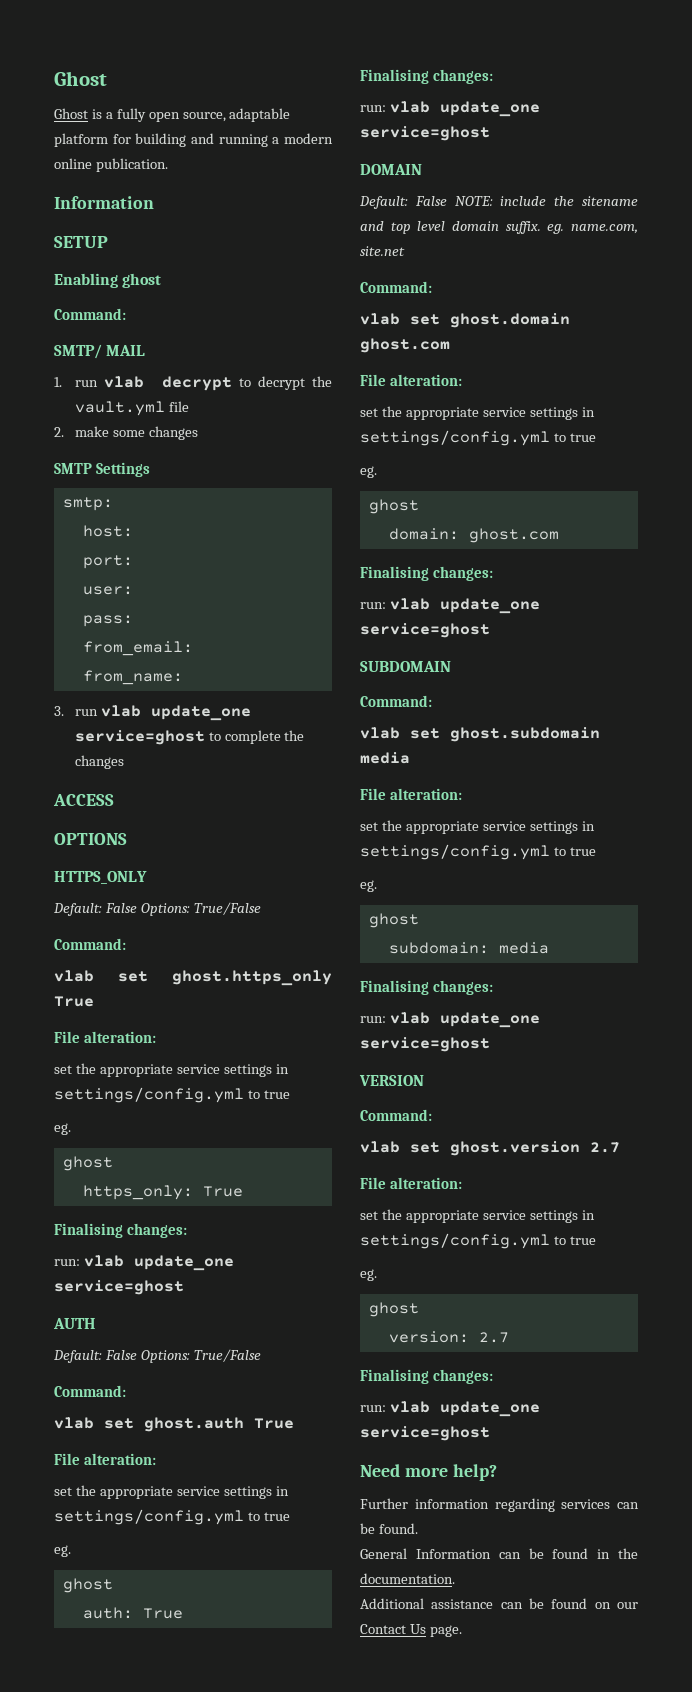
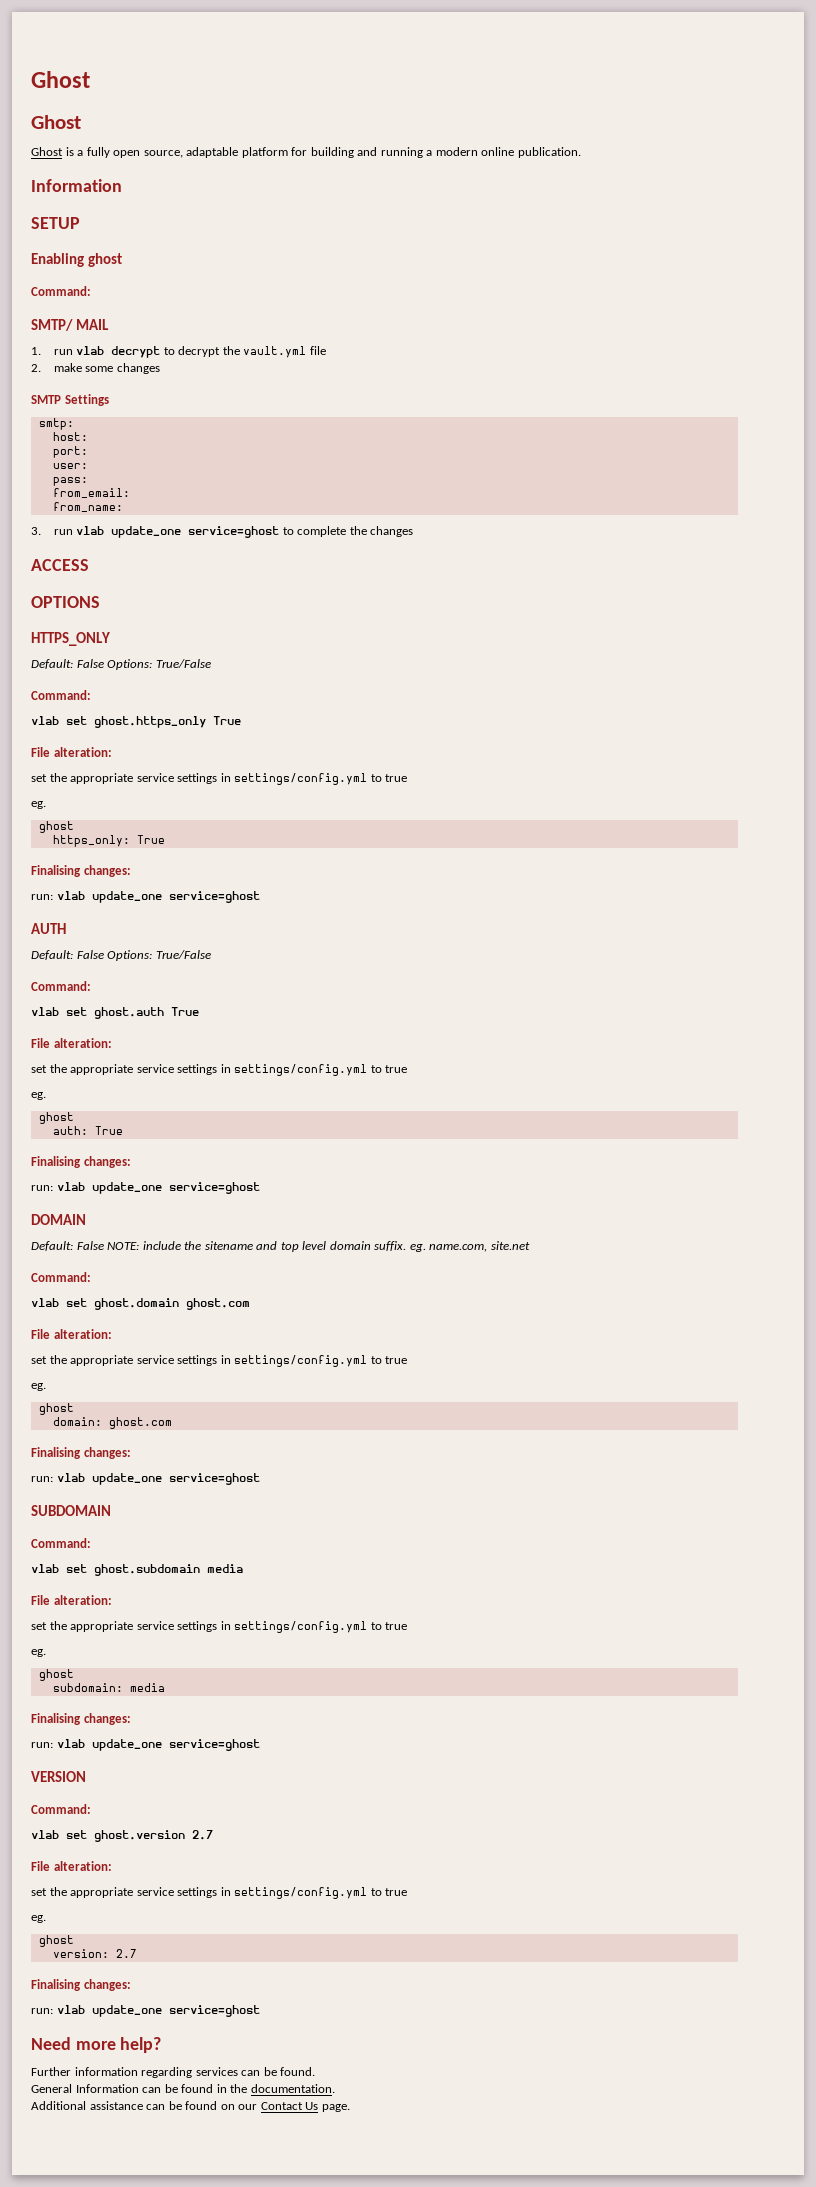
[54,71,107,86] [54,108,88,119] Ghost // Ghost -> [31,71,90,88] [31,115,81,129] [31,147,63,156] Ghost // Ghost // Ghost

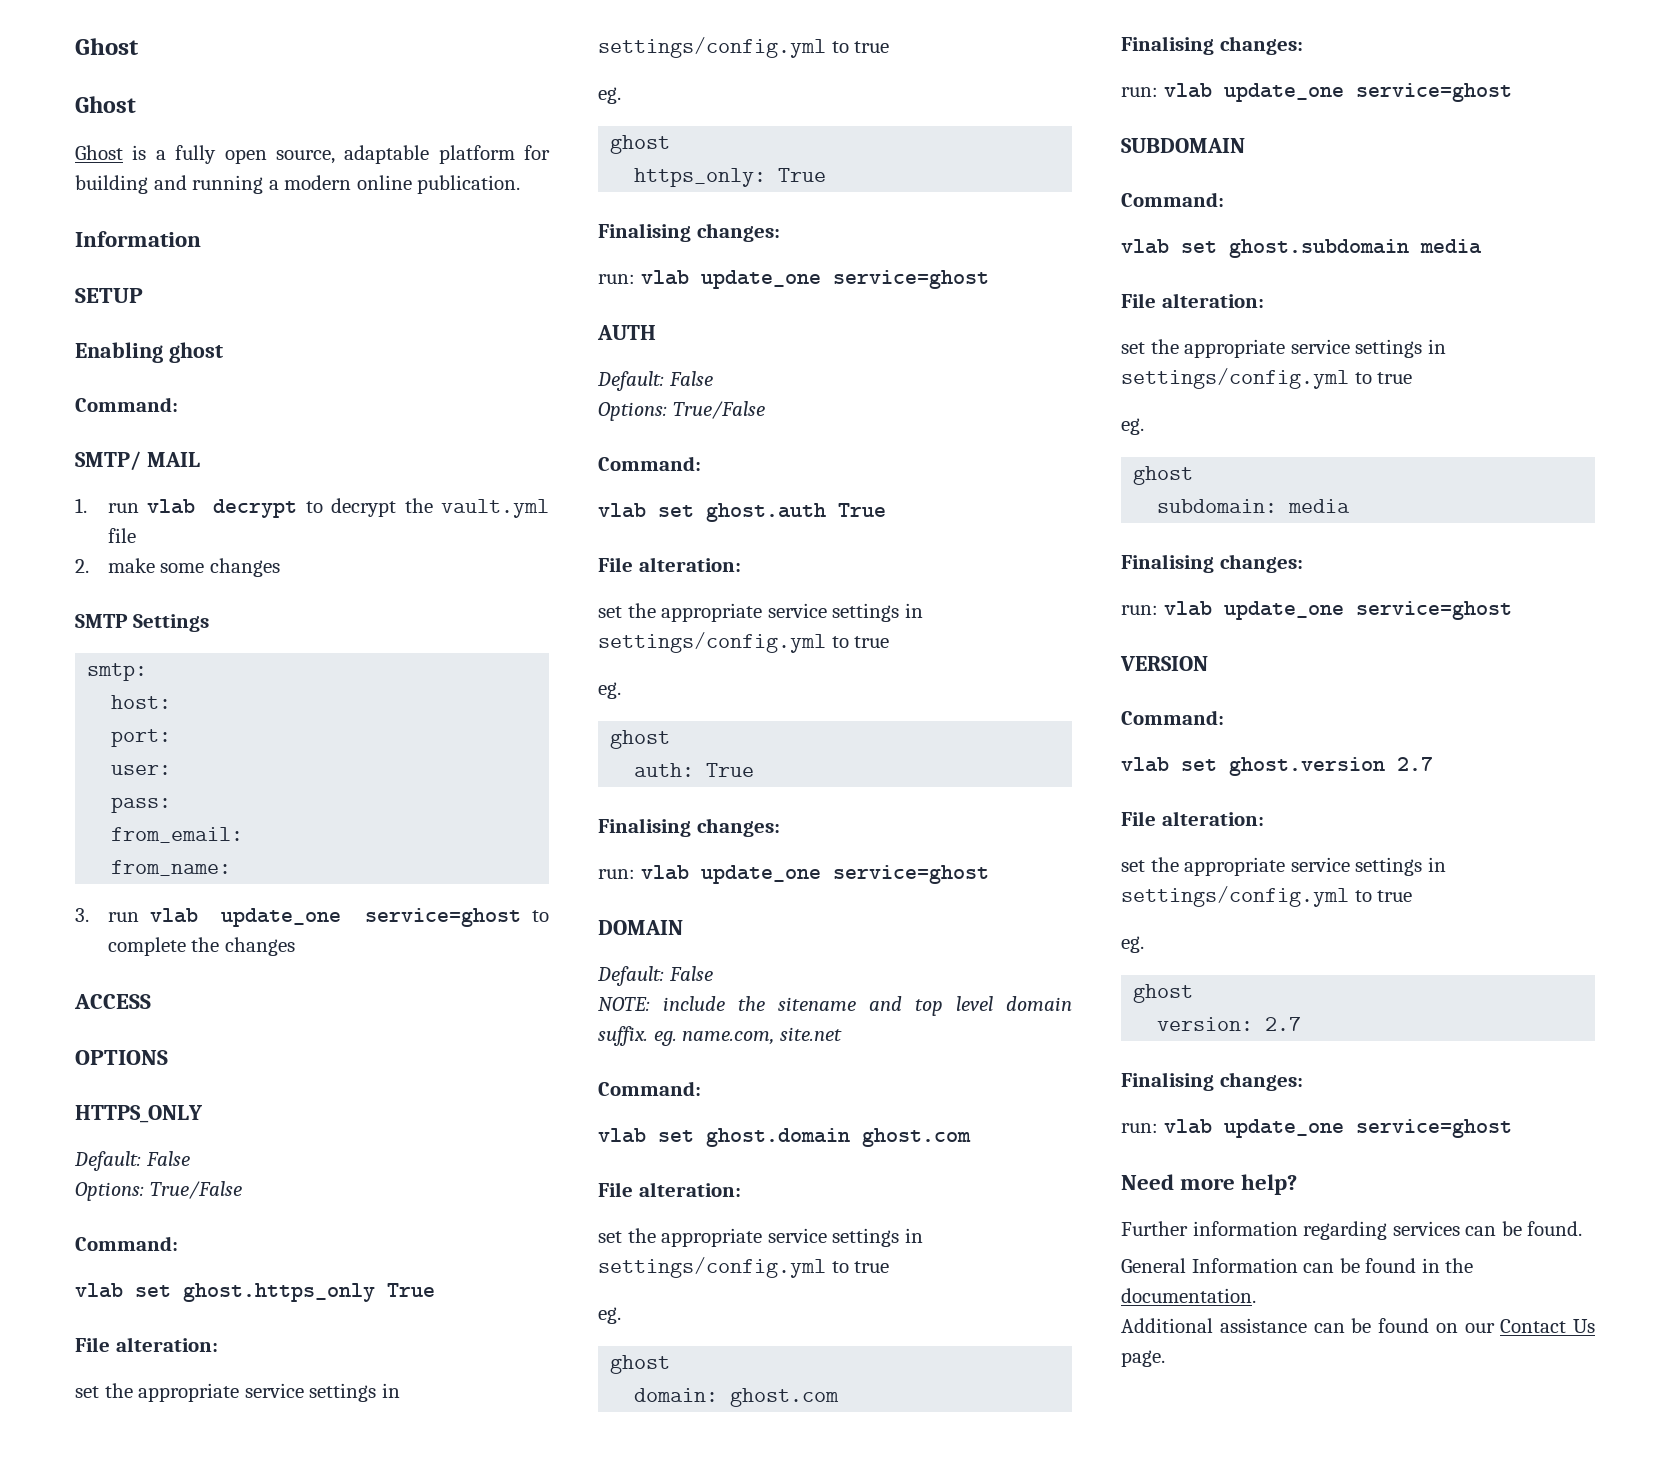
(104, 663) none -> (190, 1158) //
(104, 954) none -> (713, 378) //
(104, 1245) none -> (713, 973) //

